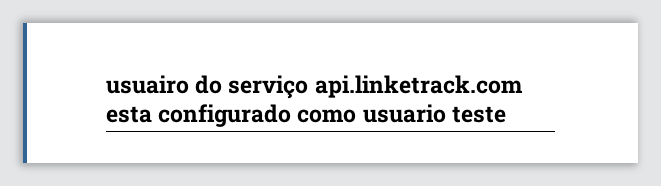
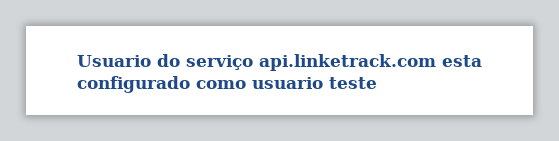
[106,75,189,94] usuairo -> [77,55,151,67] Usuario

